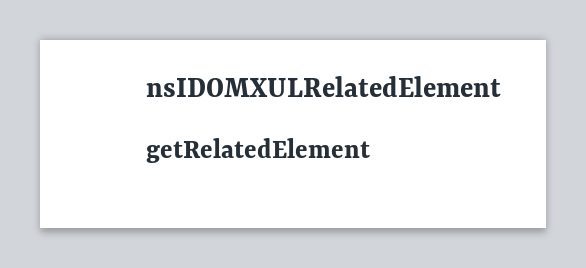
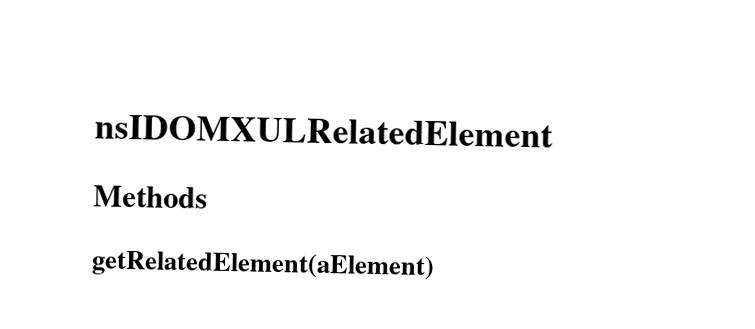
[146,138,370,163] getRelatedElement -> [93,185,208,209] [91,249,435,282] Methods // getRelatedElement(aElement)

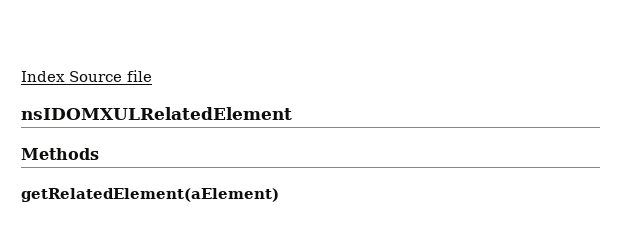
(94, 131) none -> [21,70,152,82] Index Source file //

